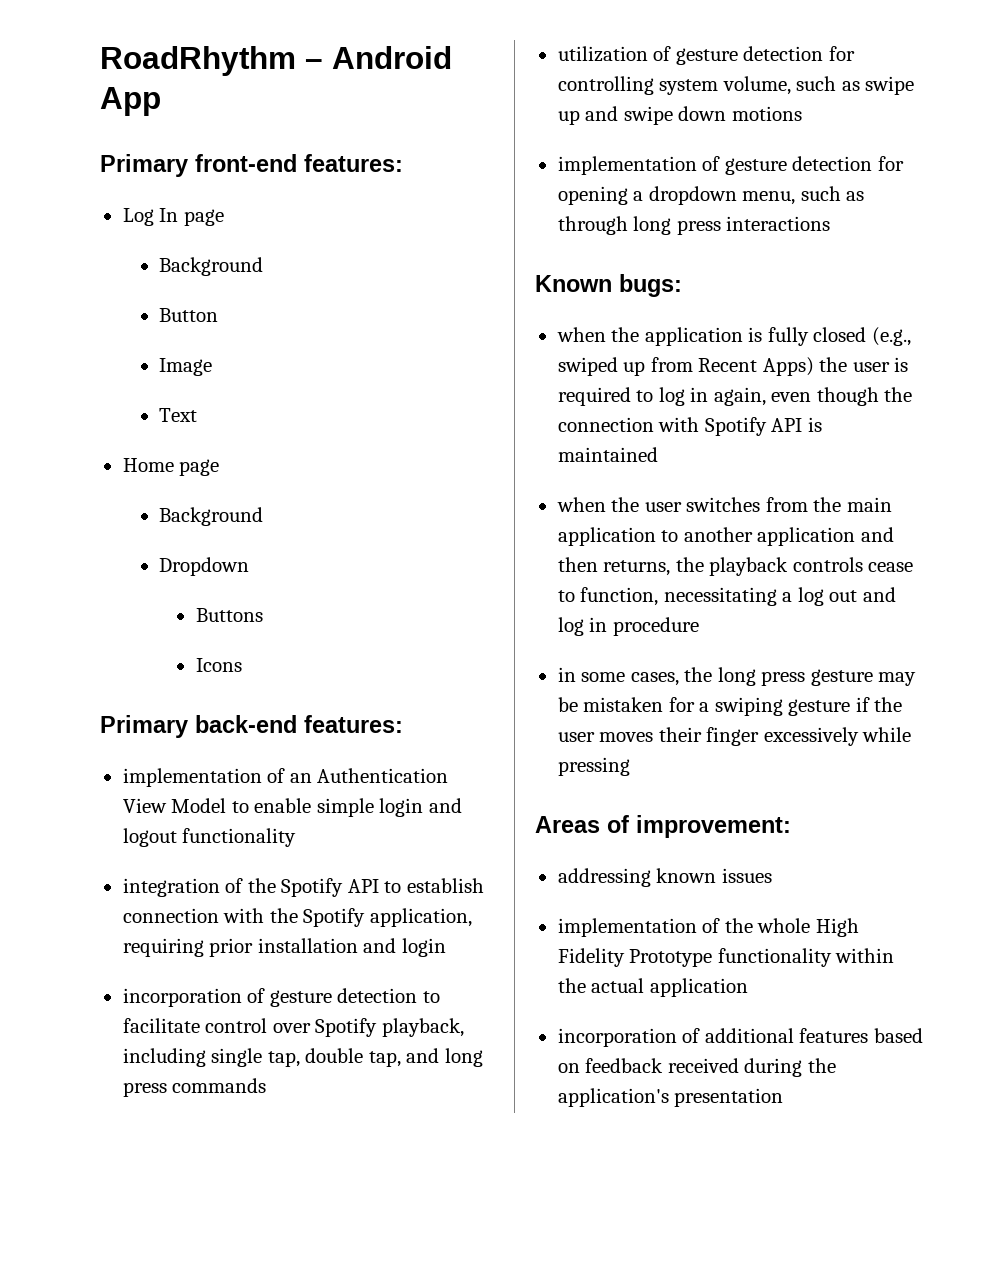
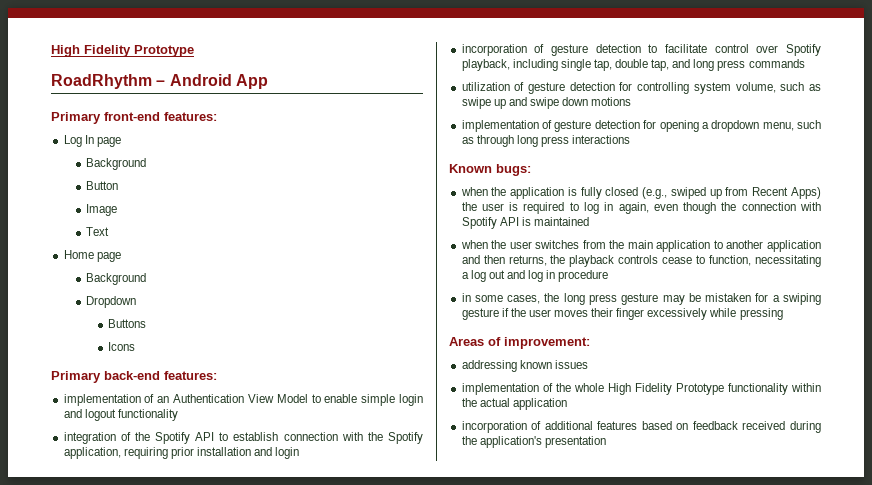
(100, 61) none -> [51,45,194,57] High Fidelity Prototype //

